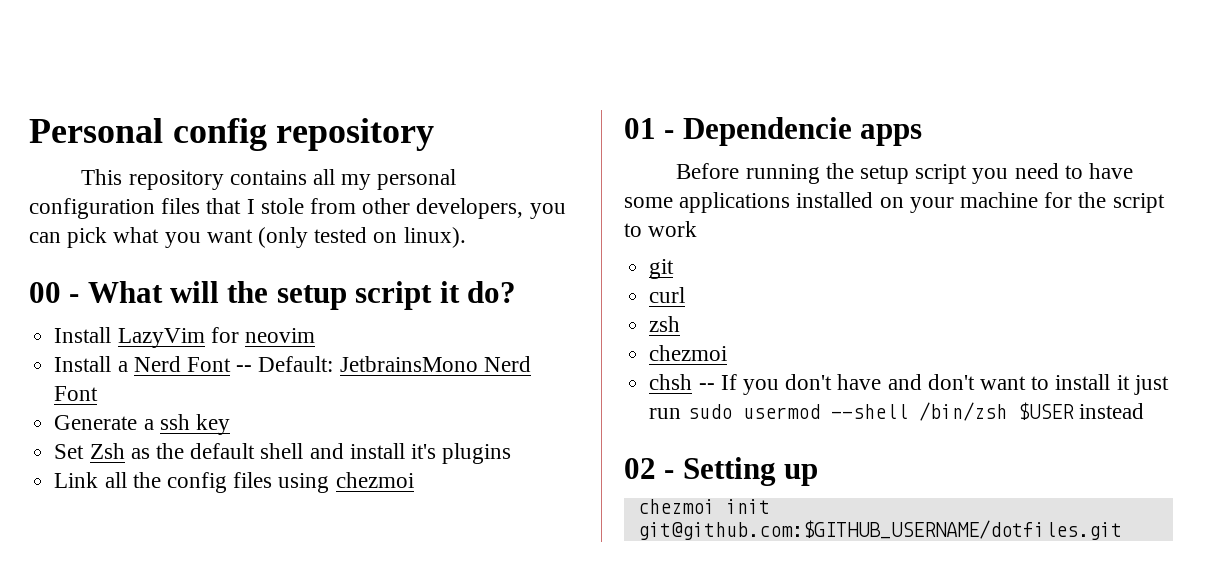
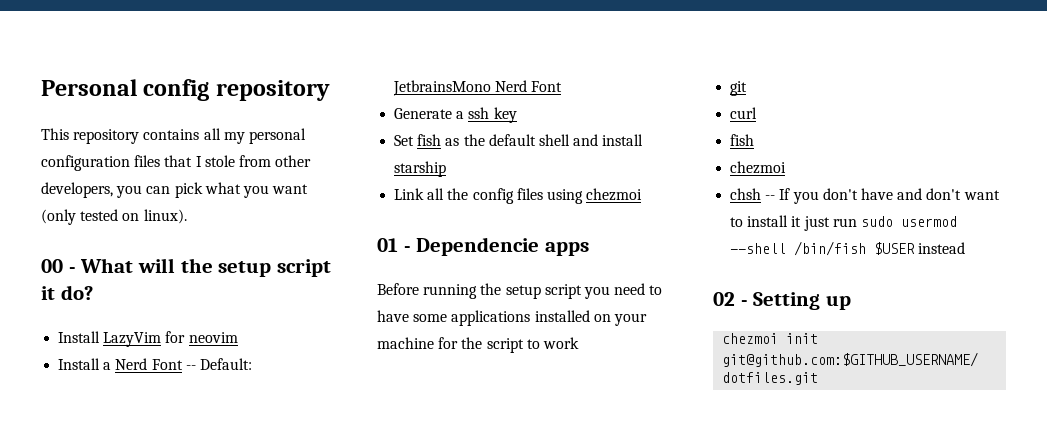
[89,443,125,459] Zsh -> [417,134,442,146] fish
[410,443,512,464] it's plugins -> [394,161,447,177] starship
[649,316,681,332] zsh -> [730,134,755,146] fish
[918,402,1007,421] /bin/zsh -> [794,241,867,256] /bin/fish

